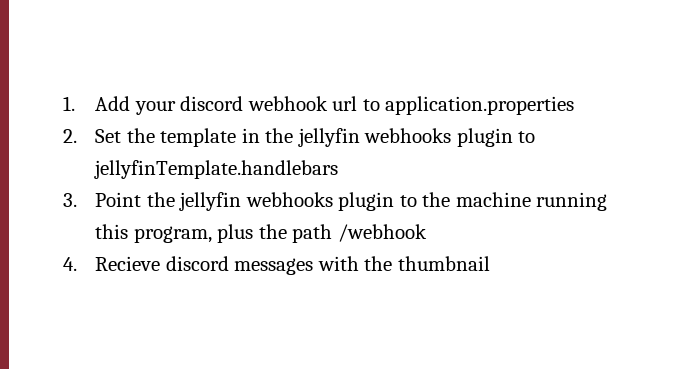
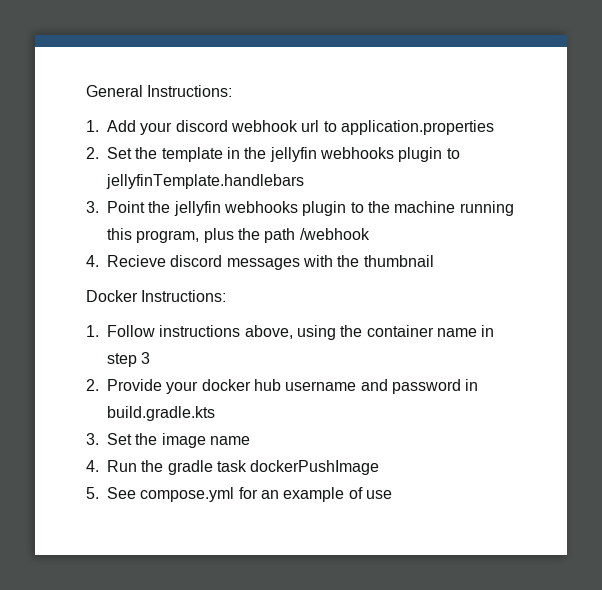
(63, 103) none -> [86,85,233,97] General Instructions: //
(490, 263) none -> [86,290,227,302] [86,325,495,340] [107,352,151,367] [86,379,479,394] [107,406,216,421] [86,433,251,448] [86,460,380,475] [86,487,393,502] // Docker Instructions: // 1. Follow instructions above, using the container name in step 3 // 2. Provide your docker hub username and password in build.gradle.kts // 3. Set the image name // 4. Run the gradle task dockerPushImage // 5. See compose.yml for an example of use

